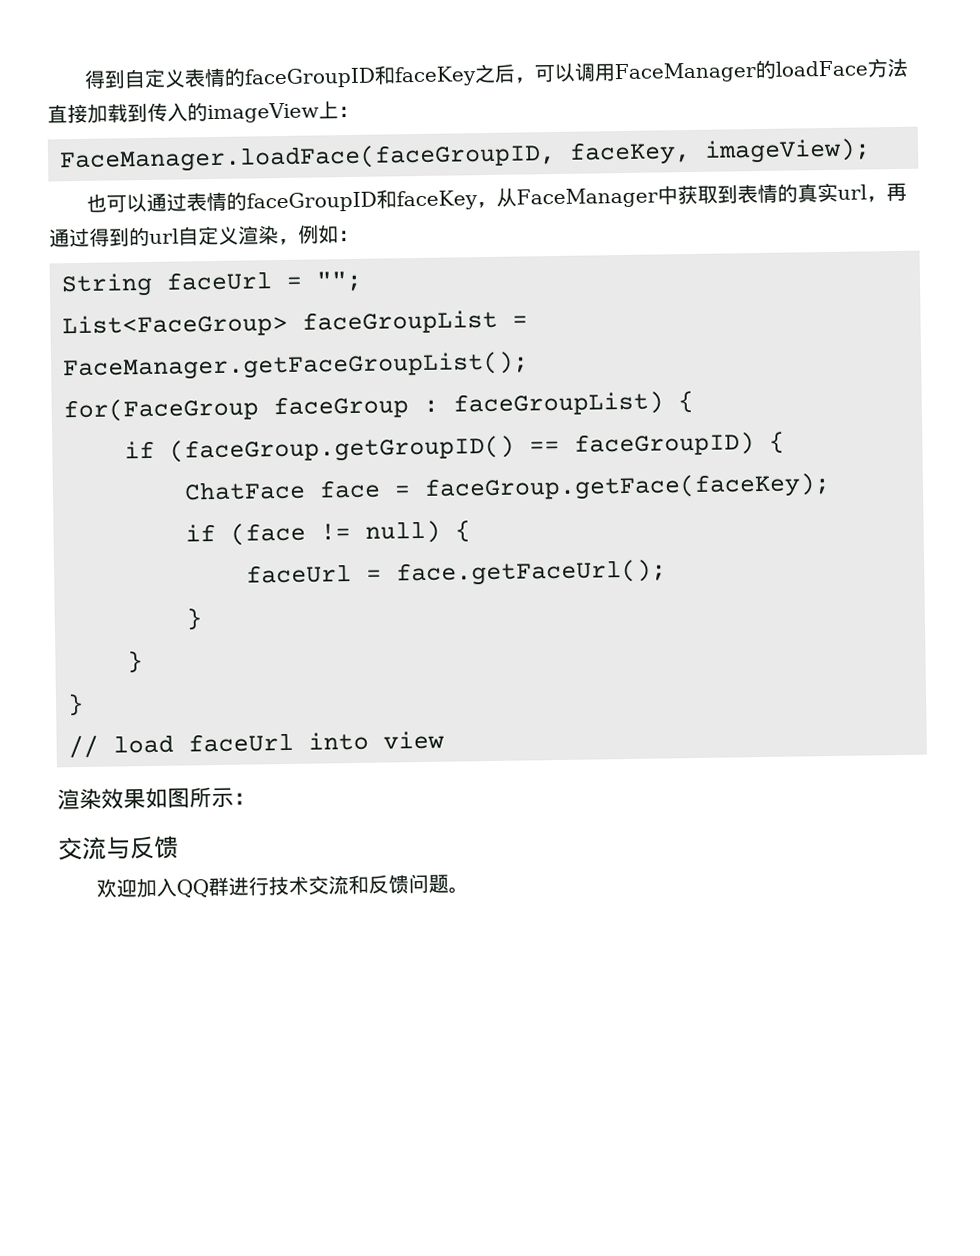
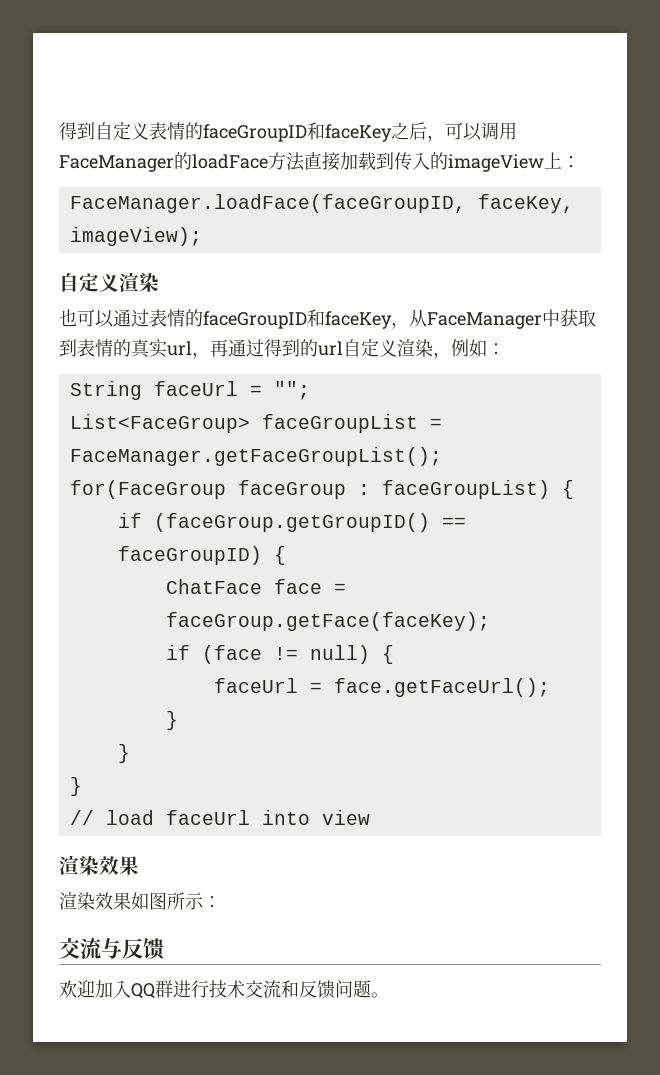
(871, 151) none -> [59,272,159,292] // 自定义渲染
(146, 799) none -> [59,892,131,910] // 渲染效果

